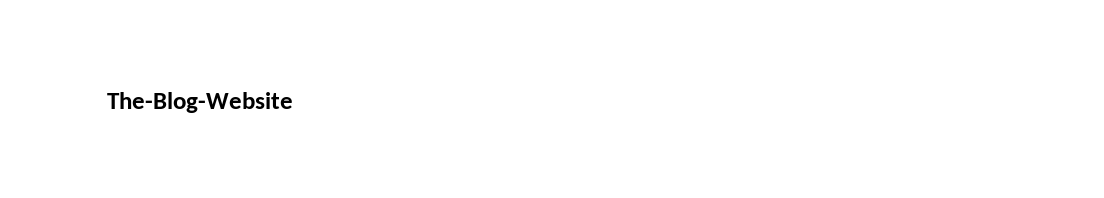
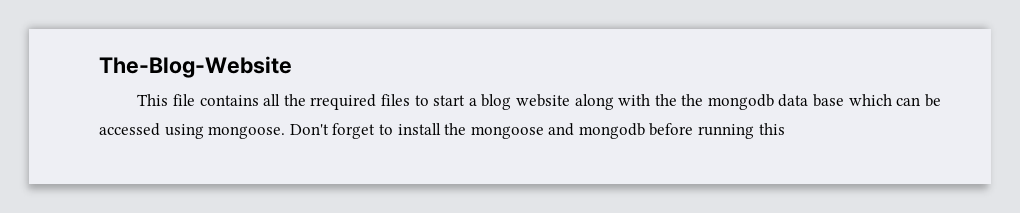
(293, 102) none -> [137,94,941,110] [99,123,785,139] // This file contains all the rrequired files to start a blog website along with the the mongodb data base which can be accessed using mongoose. Don't forget to install the mongoose and mongodb before running this

